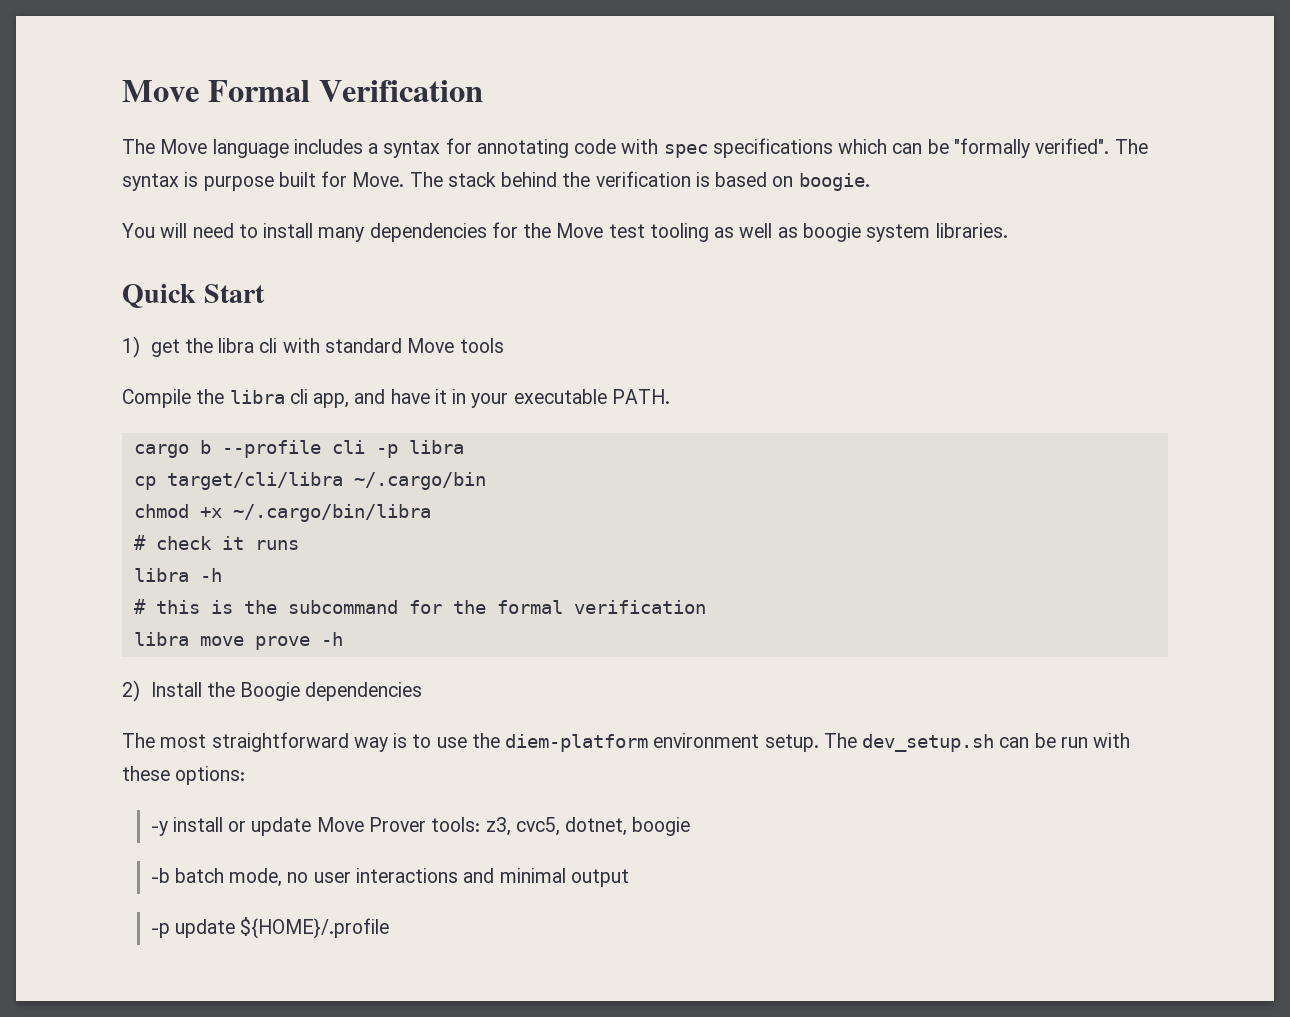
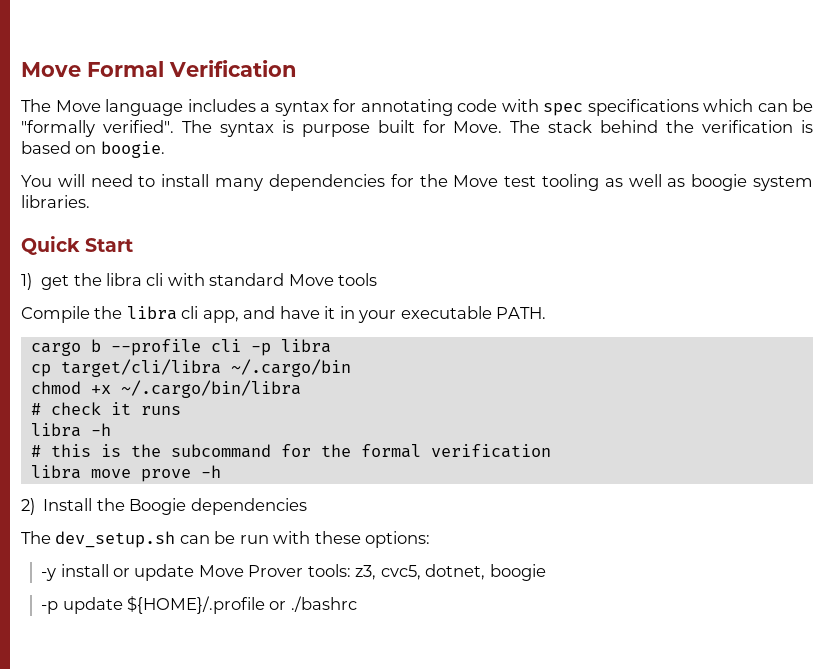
[160,732,857,752] most straightforward way is to use the diem-platform environment setup. The -> (51, 537) none
[150,868,629,887] // -b batch mode, no user interactions and minimal output -> (546, 572) none
(390, 928) none -> [269,596,357,612] or ./bashrc

